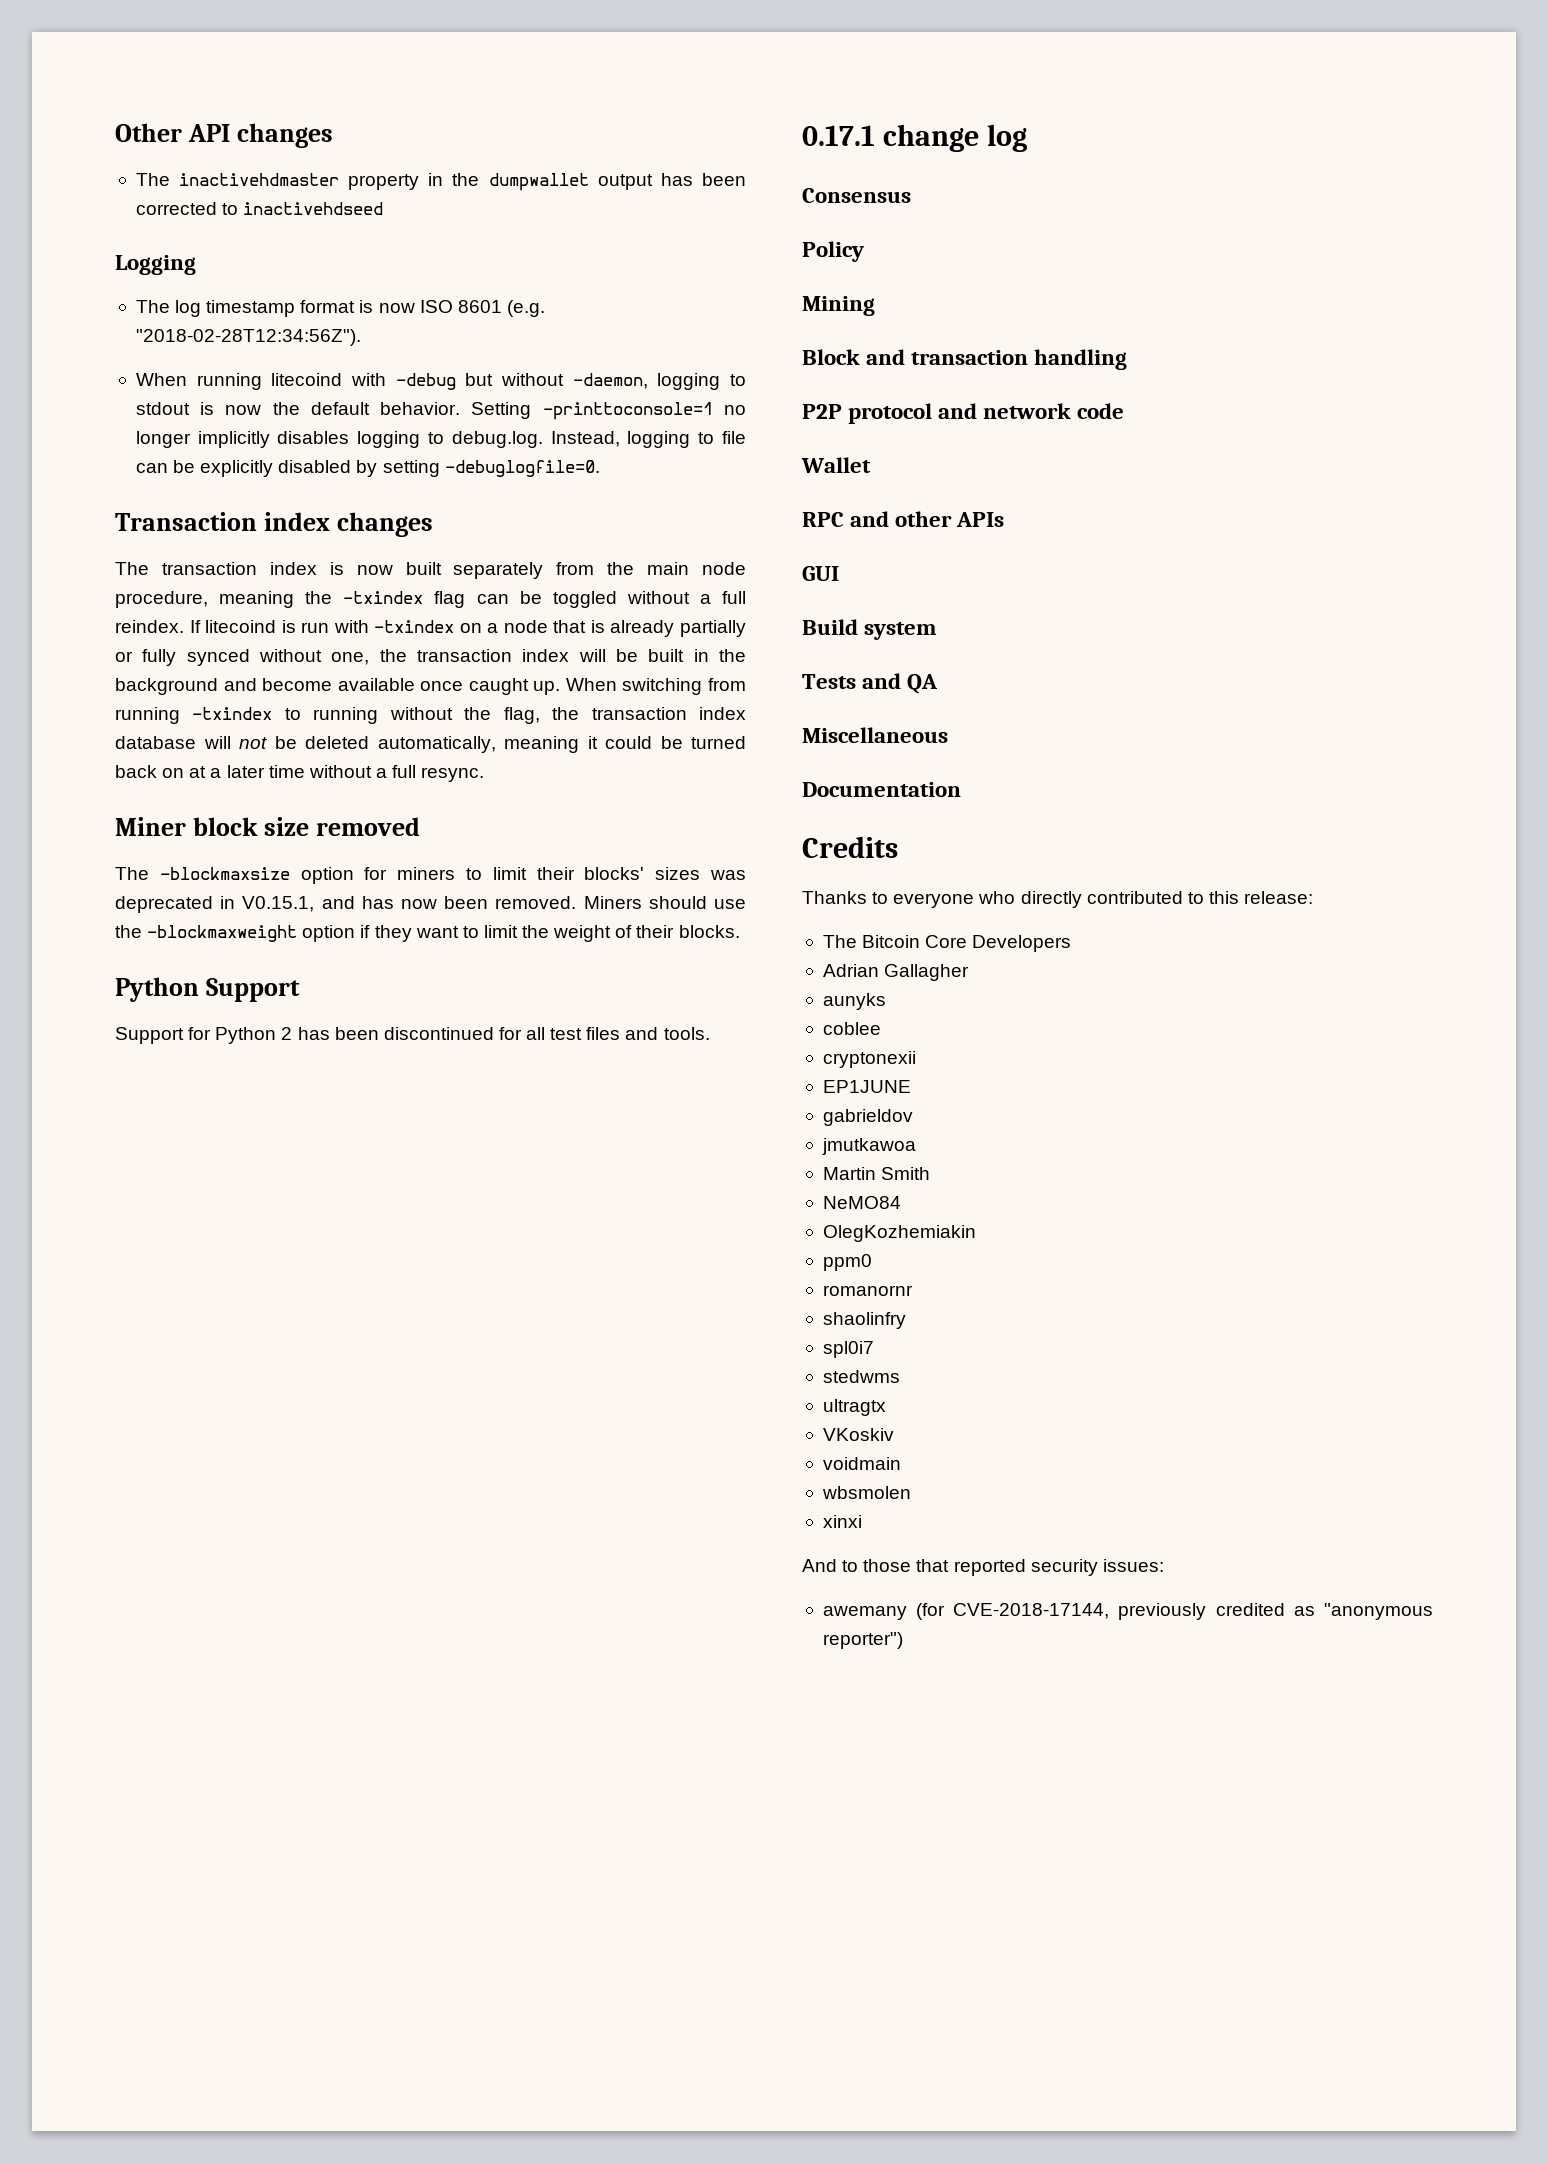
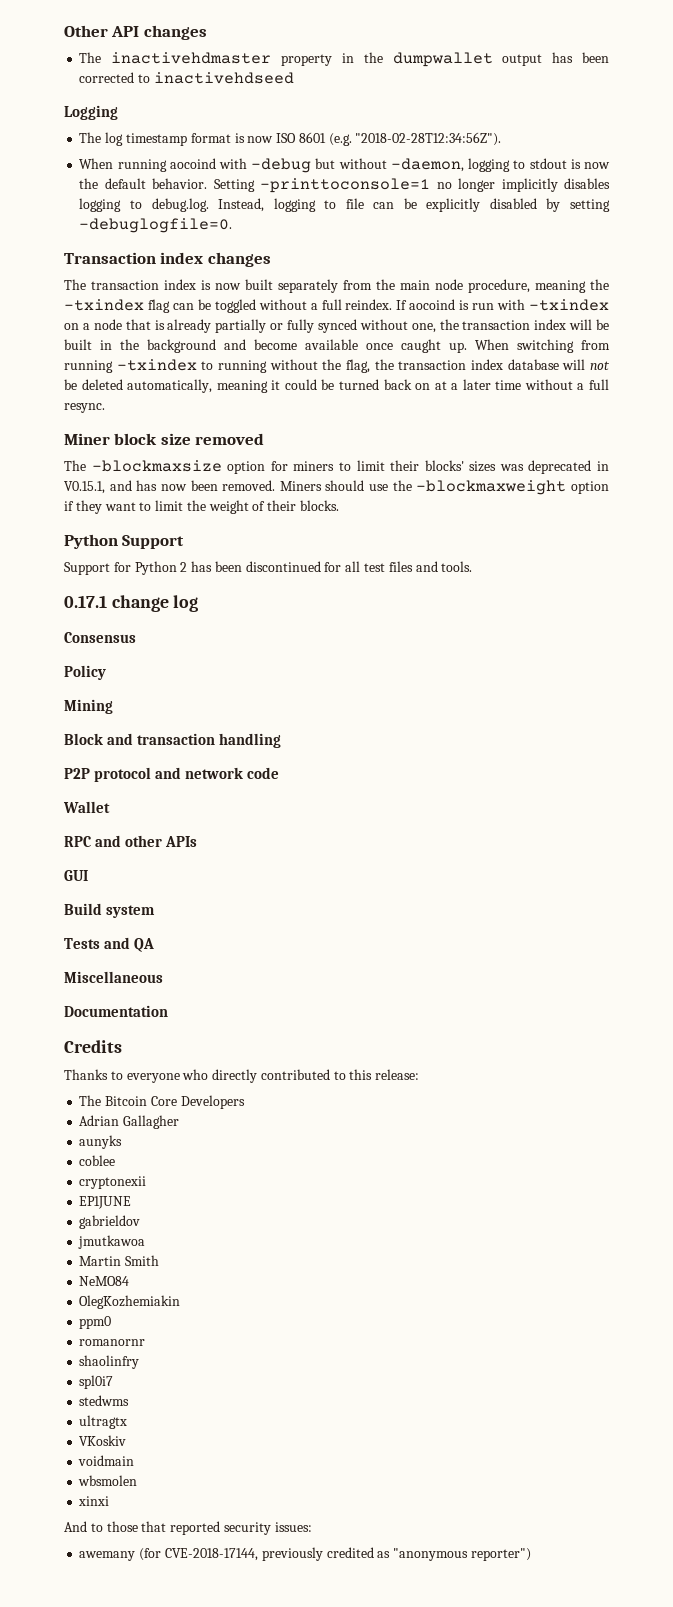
[271,373,343,386] litecoind -> [169,158,216,169] aocoind
[205,620,277,633] litecoind -> [409,299,456,310] aocoind

